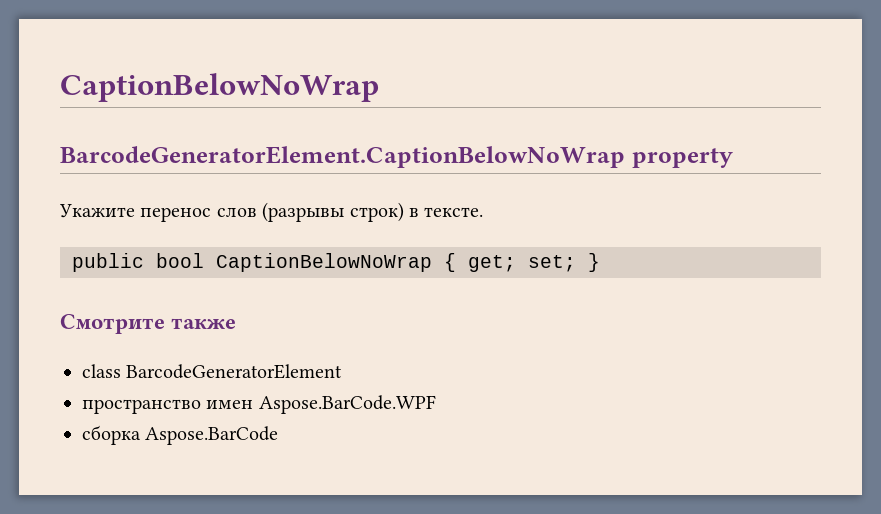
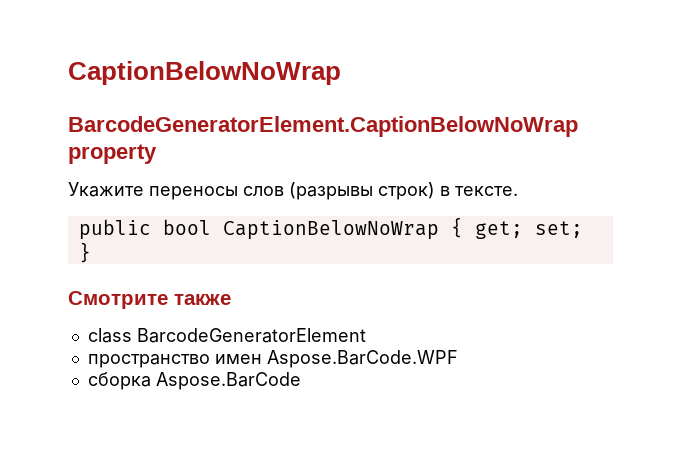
[140,207,212,222] перенос -> [149,186,238,200] переносы

